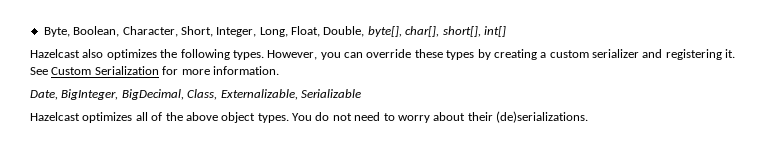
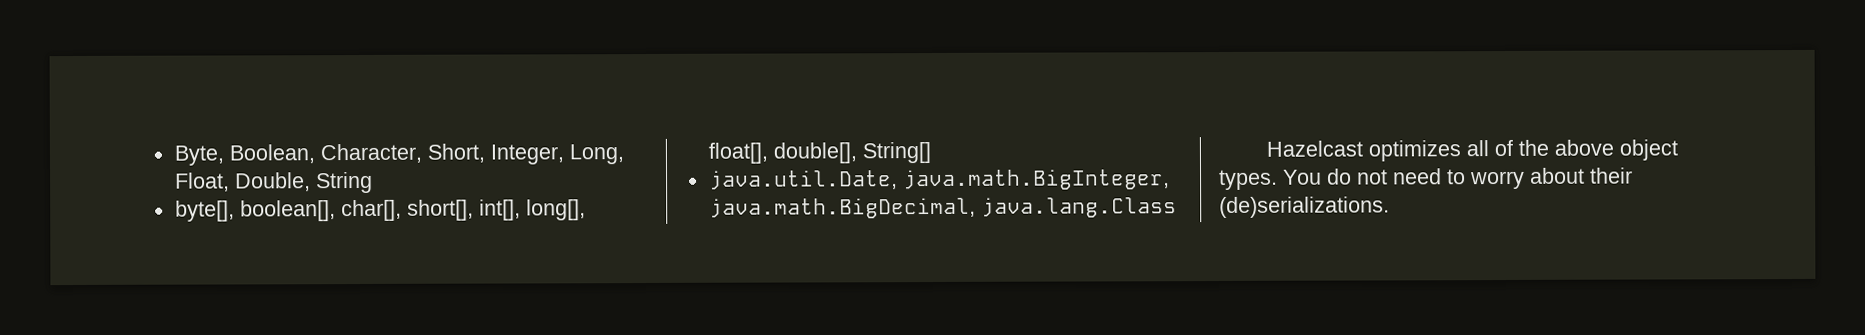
[367,26,506,37] [30,49,736,60] [30,66,279,75] [30,89,361,100] byte[], char[], short[], int[] // Hazelcast also optimizes the following types. However, you can override these types by creating a custom serializer and registering it. See Custom Serialization for more information. // Date, BigInteger, BigDecimal, Class, Externalizable, Serializable -> [315,171,373,194] [174,199,586,222] [707,142,931,164] [708,169,1170,191] [708,197,1177,219] String // byte[], boolean[], char[], short[], int[], long[], float[], double[], String[] // java.util.Date, java.math.BigInteger, java.math.BigDecimal, java.lang.Class

